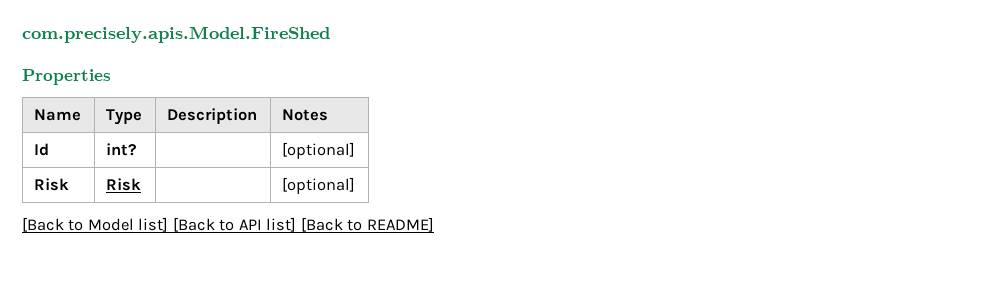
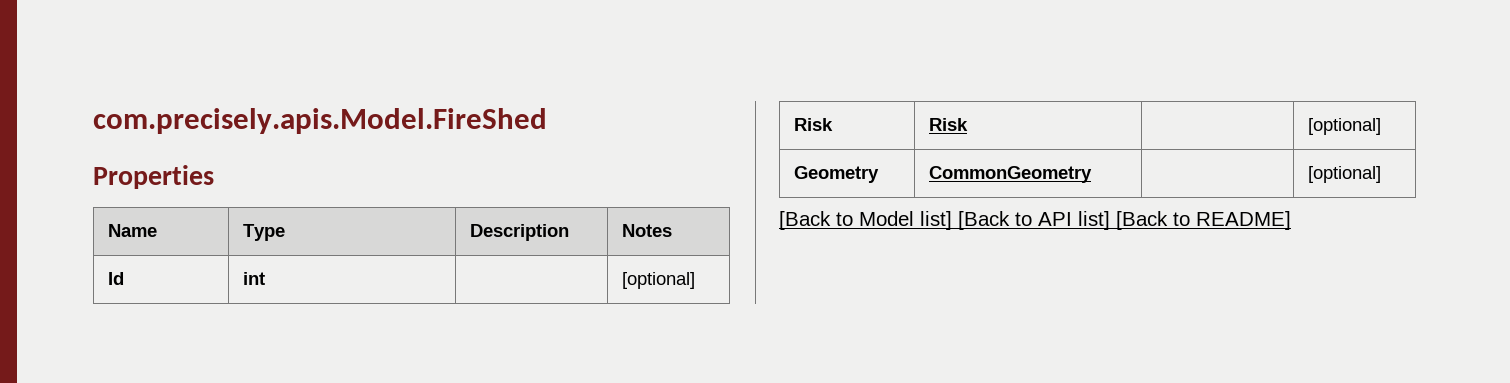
[106,143,138,156] int? -> [242,272,265,285] int
(356, 185) none -> [793,166,879,183] [928,166,1092,183] [1307,166,1381,183] // Geometry | CommonGeometry | | [optional]

